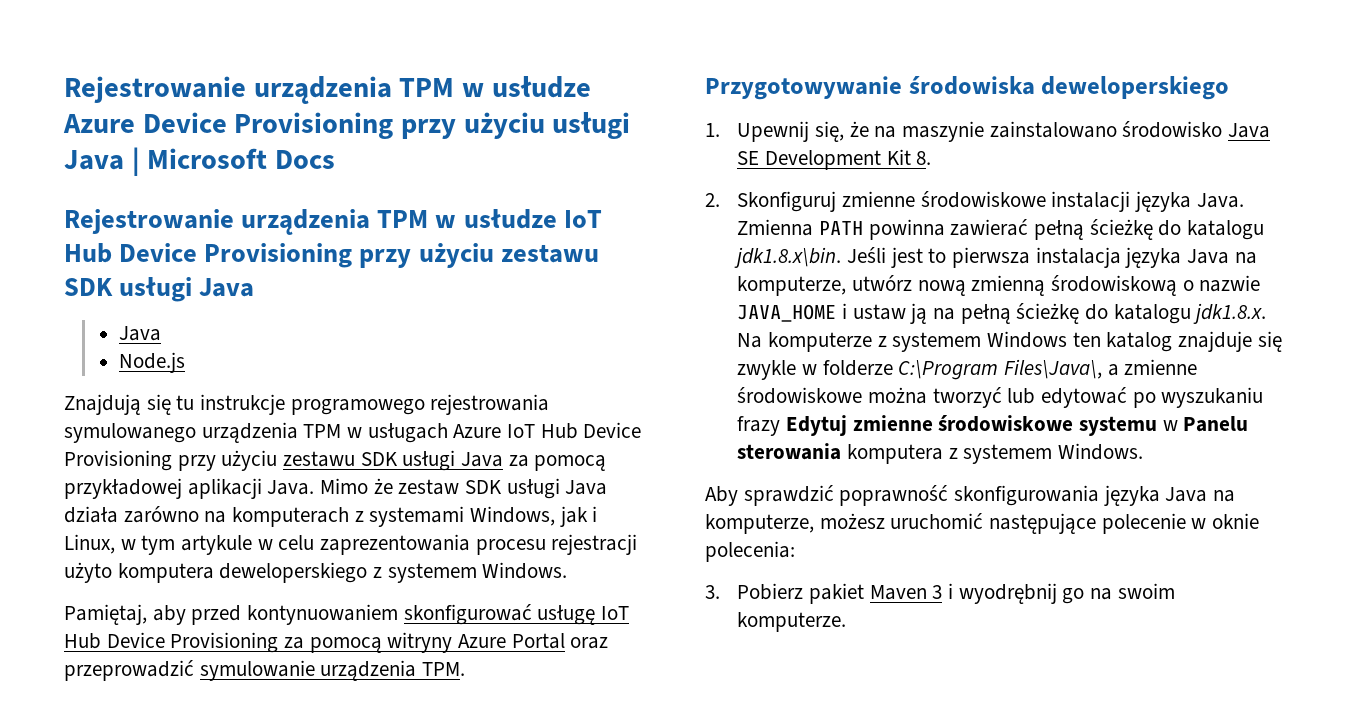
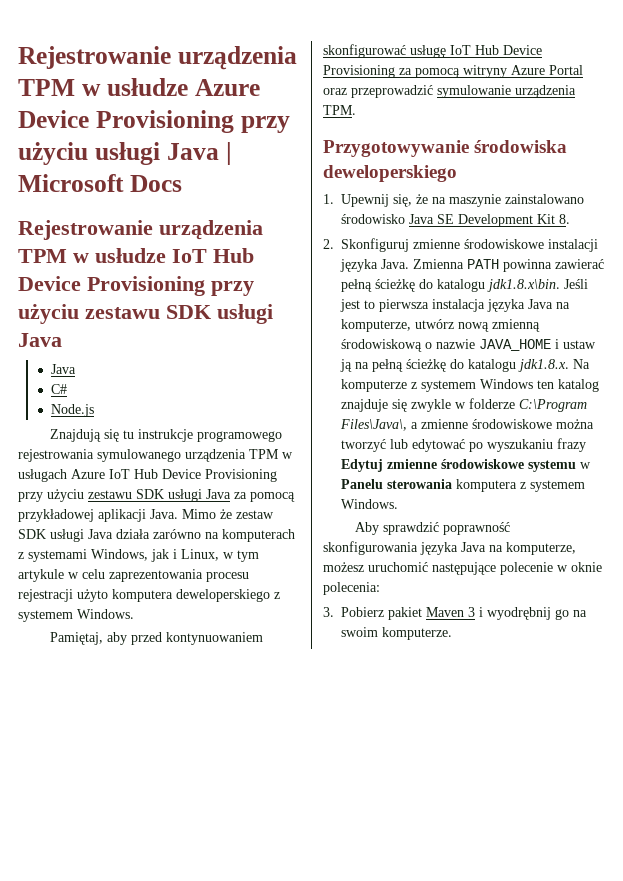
(162, 333) none -> [51,384,68,394] // C#

